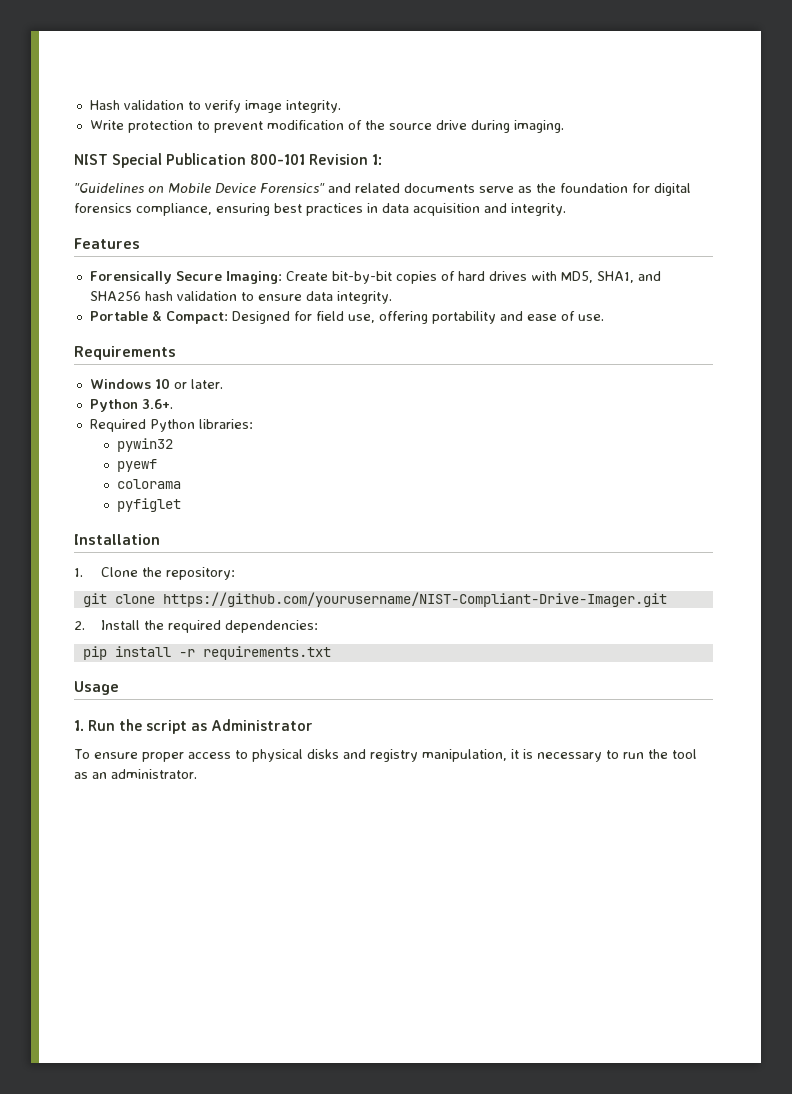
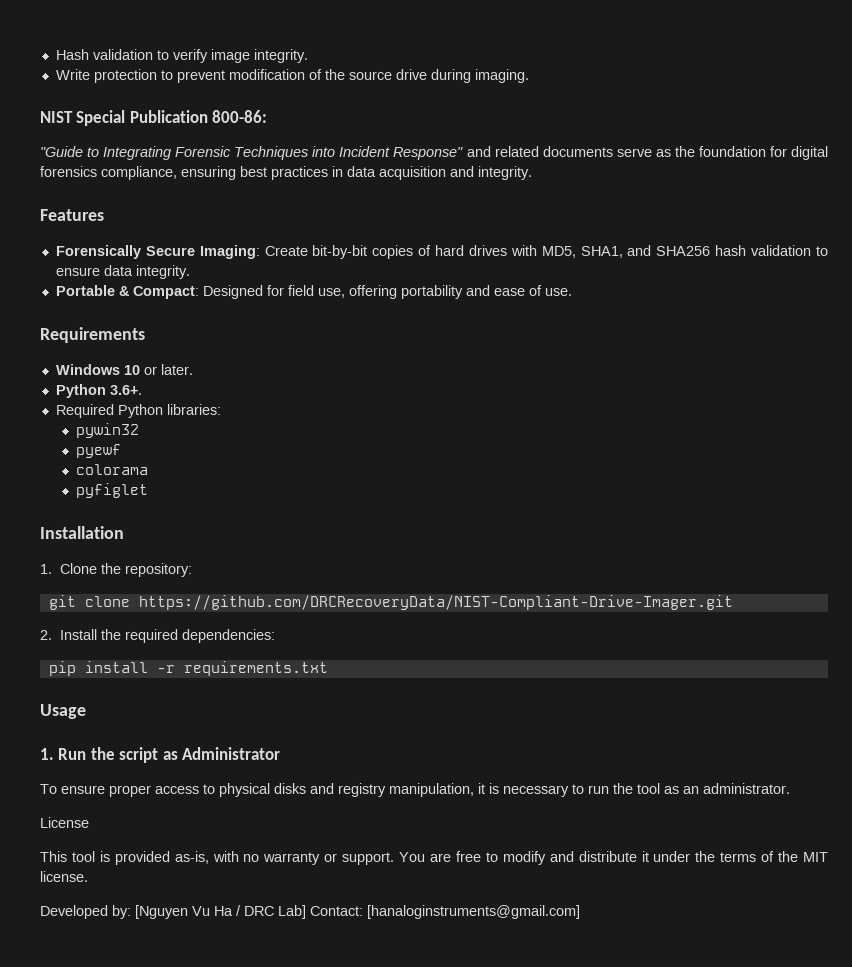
[250,154,383,165] [74,183,325,193] 800-101 Revision 1: // "Guidelines on Mobile Device Forensics" -> [212,110,268,123] [40,146,464,160] 800-86: // "Guide to Integrating Forensic Techniques into Incident Response"
[162,592,667,607] https://github.com/yourusername/NIST-Compliant-Drive-Imager.git -> [138,595,733,610] https://github.com/DRCRecoveryData/NIST-Compliant-Drive-Imager.git
(197, 774) none -> [40,817,89,828] [40,851,829,865] [40,871,88,882] [40,905,580,919] // License // This tool is provided as-is, with no warranty or support. You are free to modify and distribute it under the terms of the MIT license. // Developed by: [Nguyen Vu Ha / DRC Lab] Contact: [hanaloginstruments@gmail.com]

